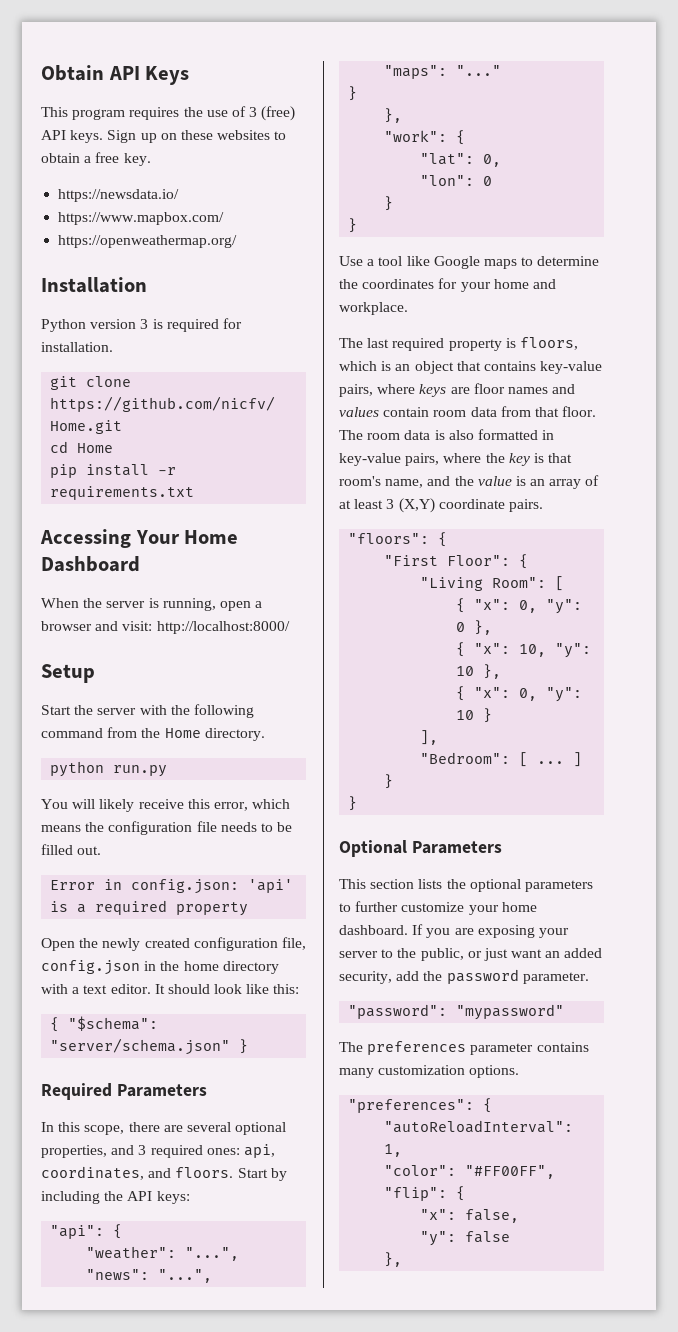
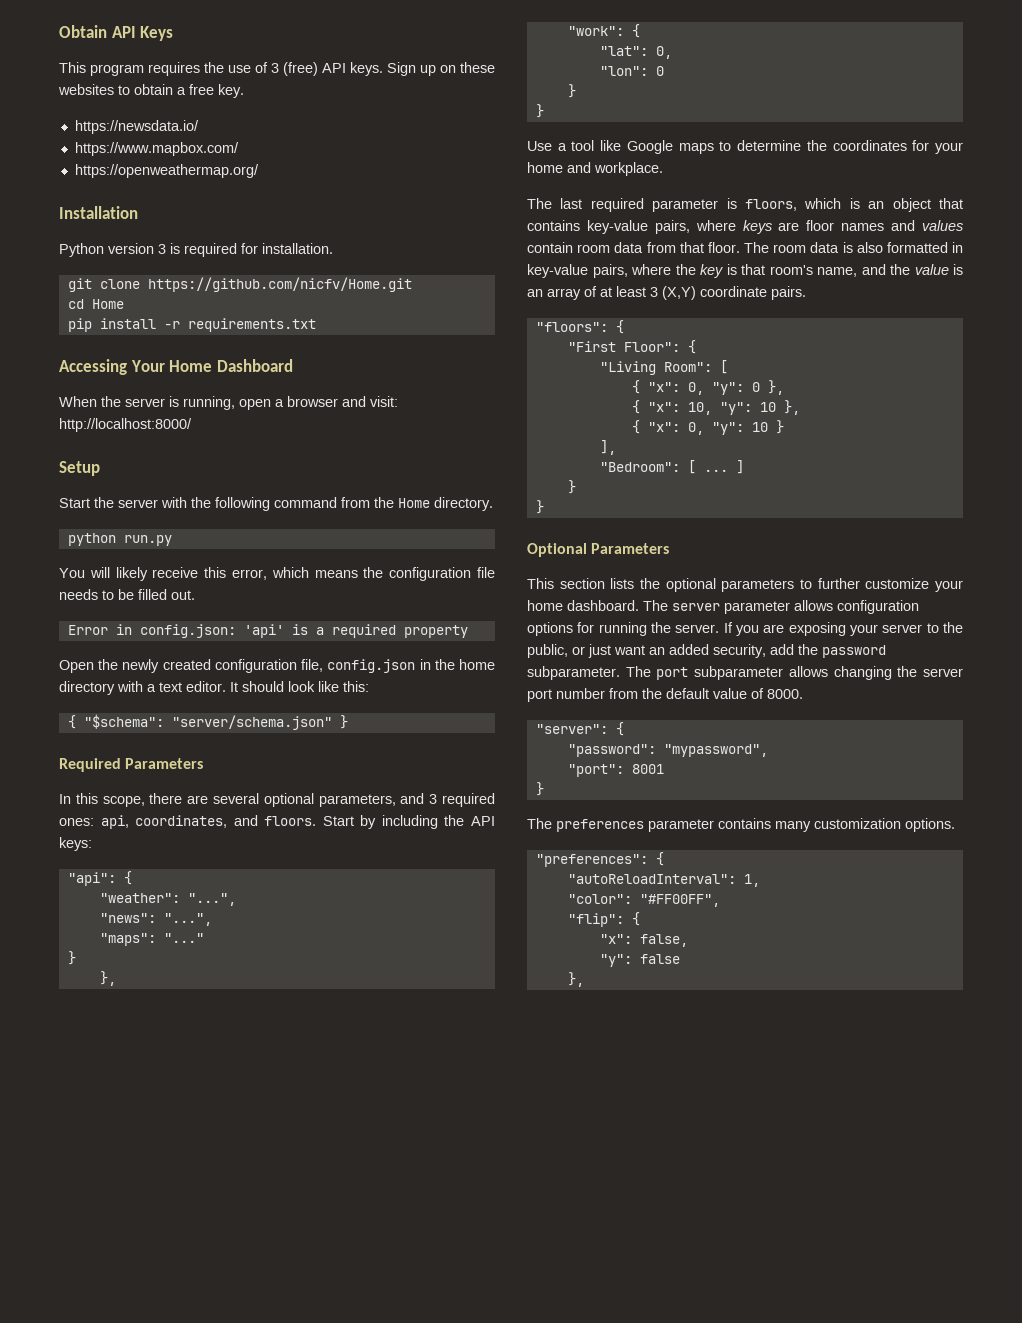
[41,1145,107,1158] properties, -> [318,794,396,807] parameters,
[448,339,502,351] property -> [652,199,719,212] parameter
(408, 930) none -> [643,600,919,614] [527,622,720,636] The server parameter allows configuration options for running the server.
[522,972,589,984] [348,1004,565,1020] parameter. // "password": "mypassword" -> [527,666,963,680] [527,688,803,702] [535,722,624,736] [567,744,768,757] [567,764,664,777] [535,782,544,796] subparameter. The port subparameter allows changing the server port number from the default value of 8000. // "server": { // "password": "mypassword", // "port": 8001 // }

